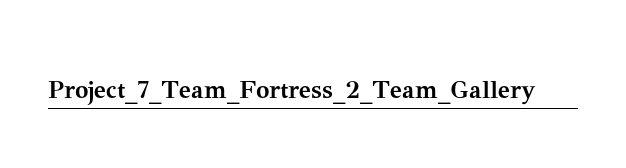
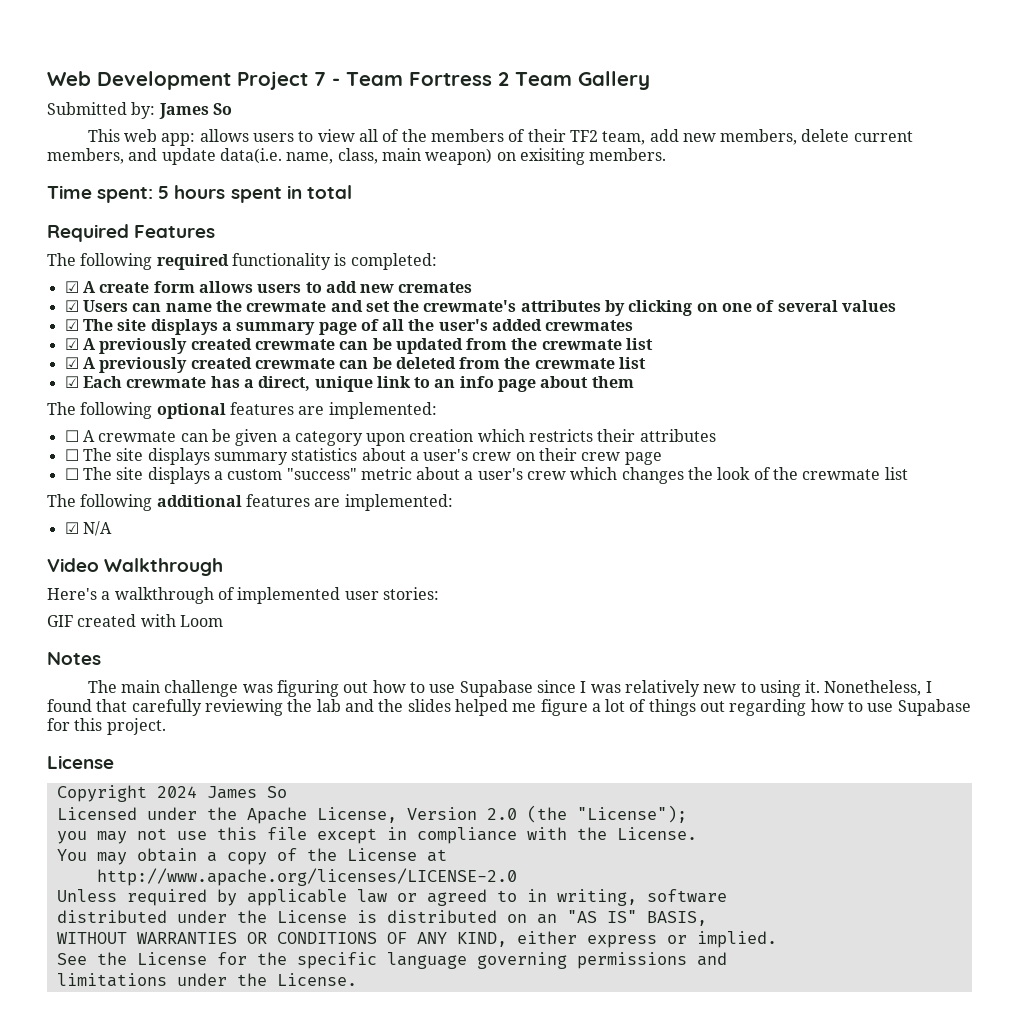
[48,80,536,105] Project_7_Team_Fortress_2_Team_Gallery -> [47,71,650,90] [47,102,232,119] [87,129,913,146] [47,148,667,165] [47,185,352,203] [47,224,216,242] [47,253,437,270] [64,281,473,293] [64,300,897,316] [64,319,634,335] [64,338,654,354] [64,357,647,373] [64,376,634,392] [47,402,437,419] [64,429,716,446] [64,448,662,465] [64,467,908,484] [47,494,453,511] [64,521,112,536] [47,558,224,576] [47,587,439,604] [47,614,223,627] [47,652,101,665] [87,680,932,697] [47,699,971,716] [47,718,166,735] [47,755,114,769] [56,785,287,802] [56,805,687,824] [56,827,697,844] [56,848,447,865] [96,868,517,886] [56,889,727,906] [56,910,707,926] [56,931,777,948] [56,952,727,969] [56,973,357,987] Web Development Project 7 - Team Fortress 2 Team Gallery // Submitted by: James So // This web app: allows users to view all of the members of their TF2 team, add new members, delete current members, and update data(i.e. name, class, main weapon) on exisiting members. // Time spent: 5 hours spent in total // Required Features // The following required functionality is completed: // ☑ A create form allows users to add new cremates // ☑ Users can name the crewmate and set the crewmate's attributes by clicking on one of several values // ☑ The site displays a summary page of all the user's added crewmates // ☑ A previously created crewmate can be updated from the crewmate list // ☑ A previously created crewmate can be deleted from the crewmate list // ☑ Each crewmate has a direct, unique link to an info page about them // The following optional features are implemented: // ☐ A crewmate can be given a category upon creation which restricts their attributes // ☐ The site displays summary statistics about a user's crew on their crew page // ☐ The site displays a custom "success" metric about a user's crew which changes the look of the crewmate list // The following additional features are implemented: // ☑ N/A // Video Walkthrough // Here's a walkthrough of implemented user stories: // GIF created with Loom // Notes // The main challenge was figuring out how to use Supabase since I was relatively new to using it. Nonetheless, I found that carefully reviewing the lab and the slides helped me figure a lot of things out regarding how to use Supabase for this project. // License // Copyright 2024 James So // Licensed under the Apache License, Version 2.0 (the "License"); // you may not use this file except in compliance with the License. // You may obtain a copy of the License at // http://www.apache.org/licenses/LICENSE-2.0 // Unless required by applicable law or agreed to in writing, software // distributed under the License is distributed on an "AS IS" BASIS, // WITHOUT WARRANTIES OR CONDITIONS OF ANY KIND, either express or implied. // See the License for the specific language governing permissions and // limitations under the License.

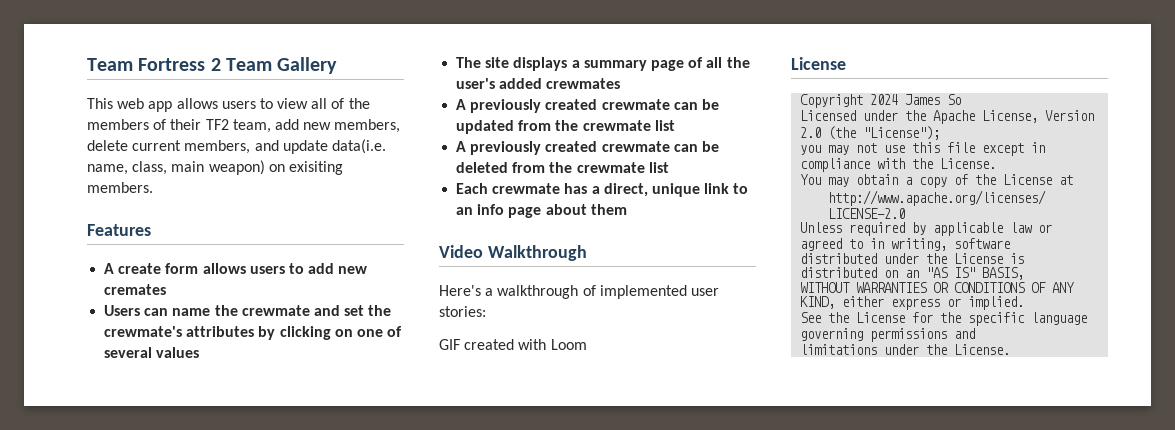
[47,71,340,90] Web Development Project 7 - -> (87, 64) none
[47,102,232,119] // Submitted by: James So -> (338, 65) none
[161,133,196,146] app: -> [148,101,173,112] app
[47,185,352,203] [47,224,216,242] [47,253,437,270] [64,281,79,293] Time spent: 5 hours spent in total // Required Features // The following required functionality is completed: // ☑ -> [87,224,151,236] Features //
[64,300,79,312] ☑ -> (167, 289) none
[64,319,79,331] ☑ -> (200, 352) none
[64,338,79,350] ☑ -> (621, 83) none
[64,357,79,369] ☑ -> (675, 125) none
[64,376,79,388] ☑ -> (669, 167) none
[47,402,437,419] [64,429,716,446] [64,448,662,465] [64,467,908,484] [47,494,453,511] [64,521,112,536] // The following optional features are implemented: // ☐ A crewmate can be given a category upon creation which restricts their attributes // ☐ The site displays summary statistics about a user's crew on their crew page // ☐ The site displays a custom "success" metric about a user's crew which changes the look of the crewmate list // The following additional features are implemented: // ☑ N/A -> (627, 209) none
[47,652,101,665] [87,680,932,697] [47,699,971,716] [47,718,166,735] // Notes // The main challenge was figuring out how to use Supabase since I was relatively new to using it. Nonetheless, I found that carefully reviewing the lab and the slides helped me figure a lot of things out regarding how to use Supabase for this project. -> (587, 344) none

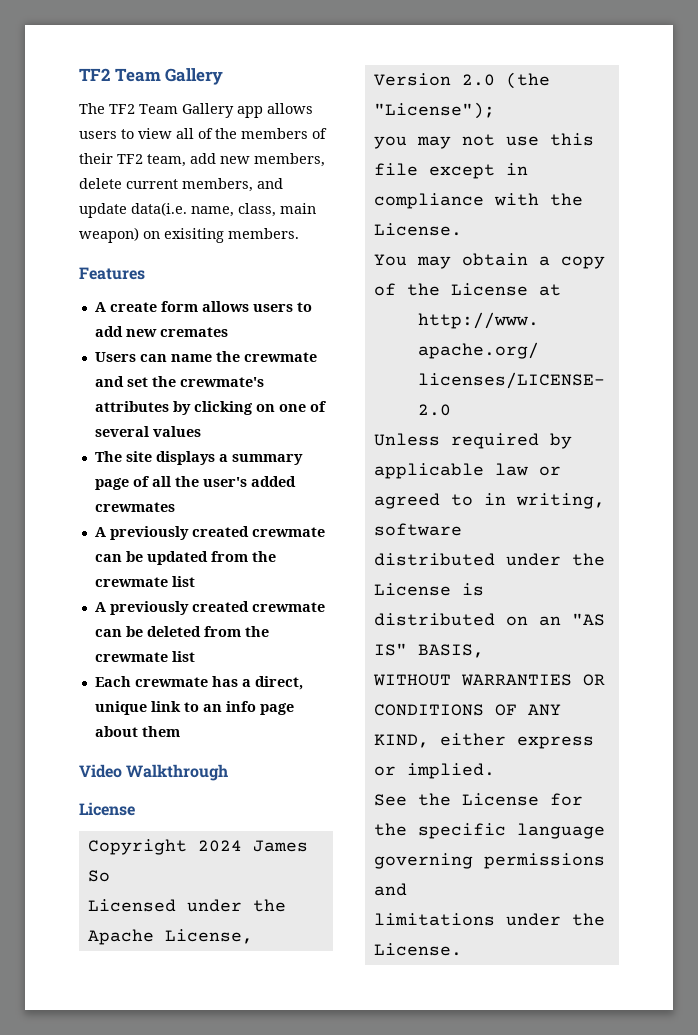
[87,58,221,71] Team Fortress 2 -> [79,68,110,81] TF2
[87,98,145,109] This web -> [79,103,234,118] The TF2 Team Gallery
[439,285,719,299] [439,306,486,317] [439,339,587,350] // Here's a walkthrough of implemented user stories: // GIF created with Loom -> (229, 772) none

